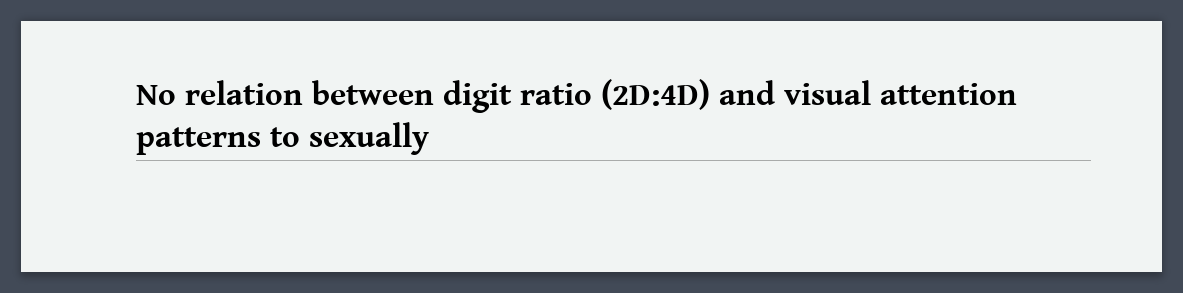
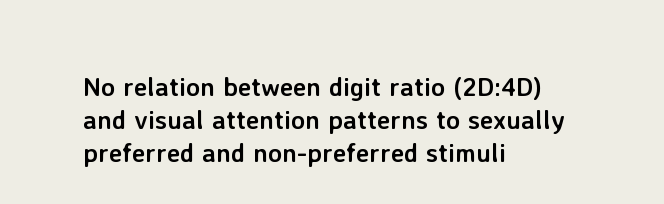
(429, 138) none -> [83,143,506,167] preferred and non-preferred stimuli

